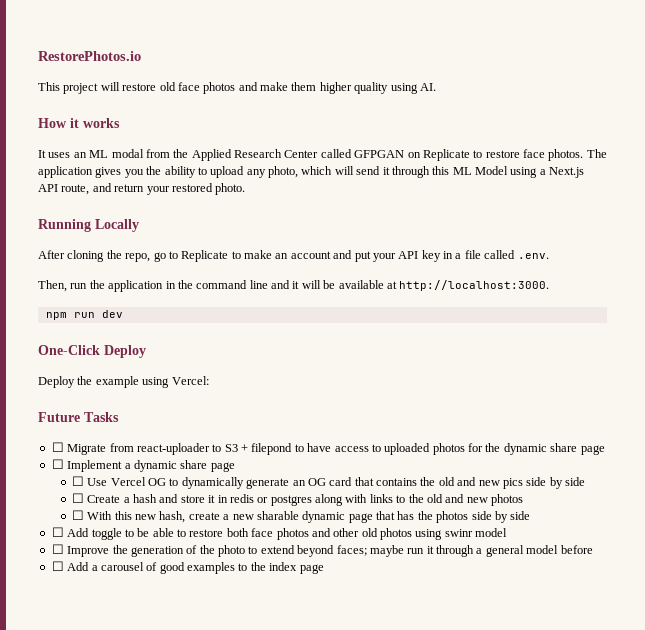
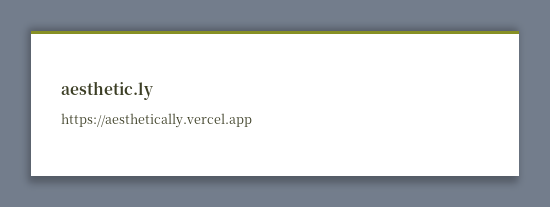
[38,51,141,61] [38,82,436,94] [38,118,120,128] [38,149,607,161] [38,166,585,178] [38,183,246,195] [38,219,139,232] [38,250,549,262] [38,280,550,292] [45,310,123,320] [38,345,146,358] [38,376,209,388] [38,412,119,422] [51,442,605,455] [51,459,235,472] [71,476,586,489] [71,493,524,506] [71,510,531,523] [51,527,508,540] [51,544,593,557] [51,561,324,574] RestorePhotos.io // This project will restore old face photos and make them higher quality using AI. // How it works // It uses an ML modal from the Applied Research Center called GFPGAN on Replicate to restore face photos. The application gives you the ability to upload any photo, which will send it through this ML Model using a Next.js API route, and return your restored photo. // Running Locally // After cloning the repo, go to Replicate to make an account and put your API key in a file called .env. // Then, run the application in the command line and it will be available at http://localhost:3000. // npm run dev // One-Click Deploy // Deploy the example using Vercel: // Future Tasks // ☐ Migrate from react-uploader to S3 + filepond to have access to uploaded photos for the dynamic share page // ☐ Implement a dynamic share page // ☐ Use Vercel OG to dynamically generate an OG card that contains the old and new pics side by side // ☐ Create a hash and store it in redis or postgres along with links to the old and new photos // ☐ With this new hash, create a new sharable dynamic page that has the photos side by side // ☐ Add toggle to be able to restore both face photos and other old photos using swinr model // ☐ Improve the generation of the photo to extend beyond faces; maybe run it through a general model before // ☐ Add a carousel of good examples to the index page -> [61,81,153,100] [61,113,252,128] aesthetic.ly // https://aesthetically.vercel.app

